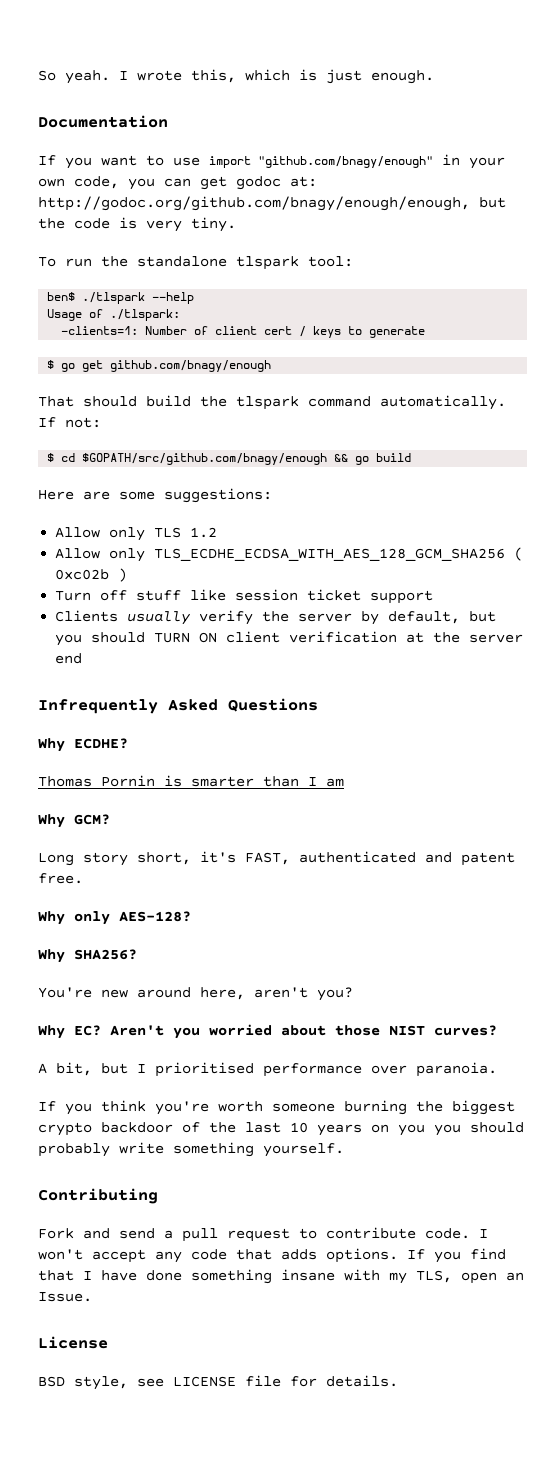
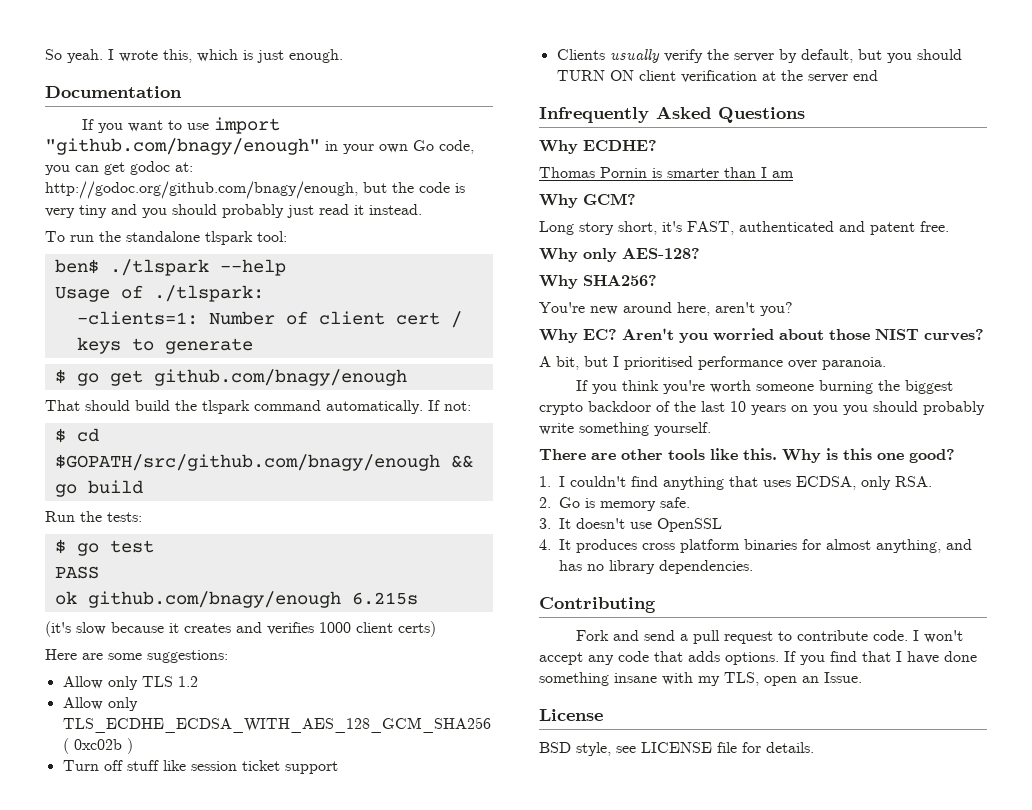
(65, 182) none -> [413,140,434,151] Go
[38,196,470,211] http://godoc.org/github.com/bnagy/enough/enough, -> [45,181,358,199] http://godoc.org/github.com/bnagy/enough,
[191,217,236,232] tiny. -> [79,204,422,218] tiny and you should probably just read it instead.
(412, 457) none -> [45,511,142,522] [54,539,154,556] [54,566,99,579] [54,591,418,608] [45,621,436,637] // Run the tests: // $ go test // PASS // ok github.com/bnagy/enough 6.215s // (it's slow because it creates and verifies 1000 client certs)
(344, 1150) none -> [539,448,955,463] [539,476,932,490] [539,497,690,511] [539,518,722,532] [539,539,972,553] [559,560,753,574] // There are other tools like this. Why is this one good? // 1. I couldn't find anything that uses ECDSA, only RSA. // 2. Go is memory safe. // 3. It doesn't use OpenSSL // 4. It produces cross platform binaries for almost anything, and has no library dependencies.

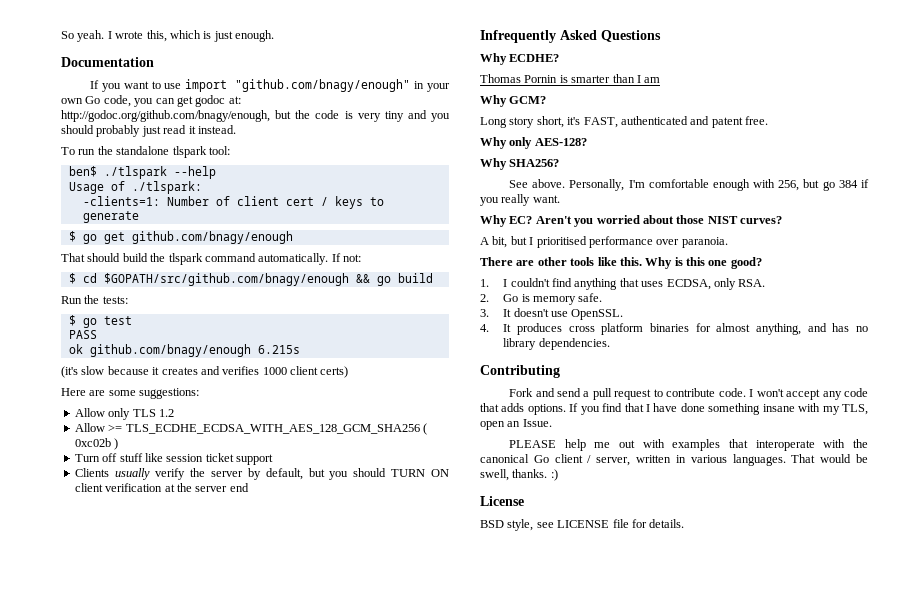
[107,697,138,711] only -> [108,424,123,432] >=
[539,302,793,316] You're new around here, aren't you? -> [509,179,869,191] [480,194,560,206] See above. Personally, I'm comfortable enough with 256, but go 384 if you really want.
[576,380,954,394] [539,401,985,415] [539,422,711,436] // If you think you're worth someone burning the biggest crypto backdoor of the last 10 years on you you should probably write something yourself. -> (728, 242) none
[657,518,722,532] OpenSSL -> [571,309,624,320] OpenSSL.
(862, 677) none -> [509,439,868,451] [480,454,868,466] [480,469,558,481] // PLEASE help me out with examples that interoperate with the canonical Go client / server, written in various languages. That would be swell, thanks. :)

